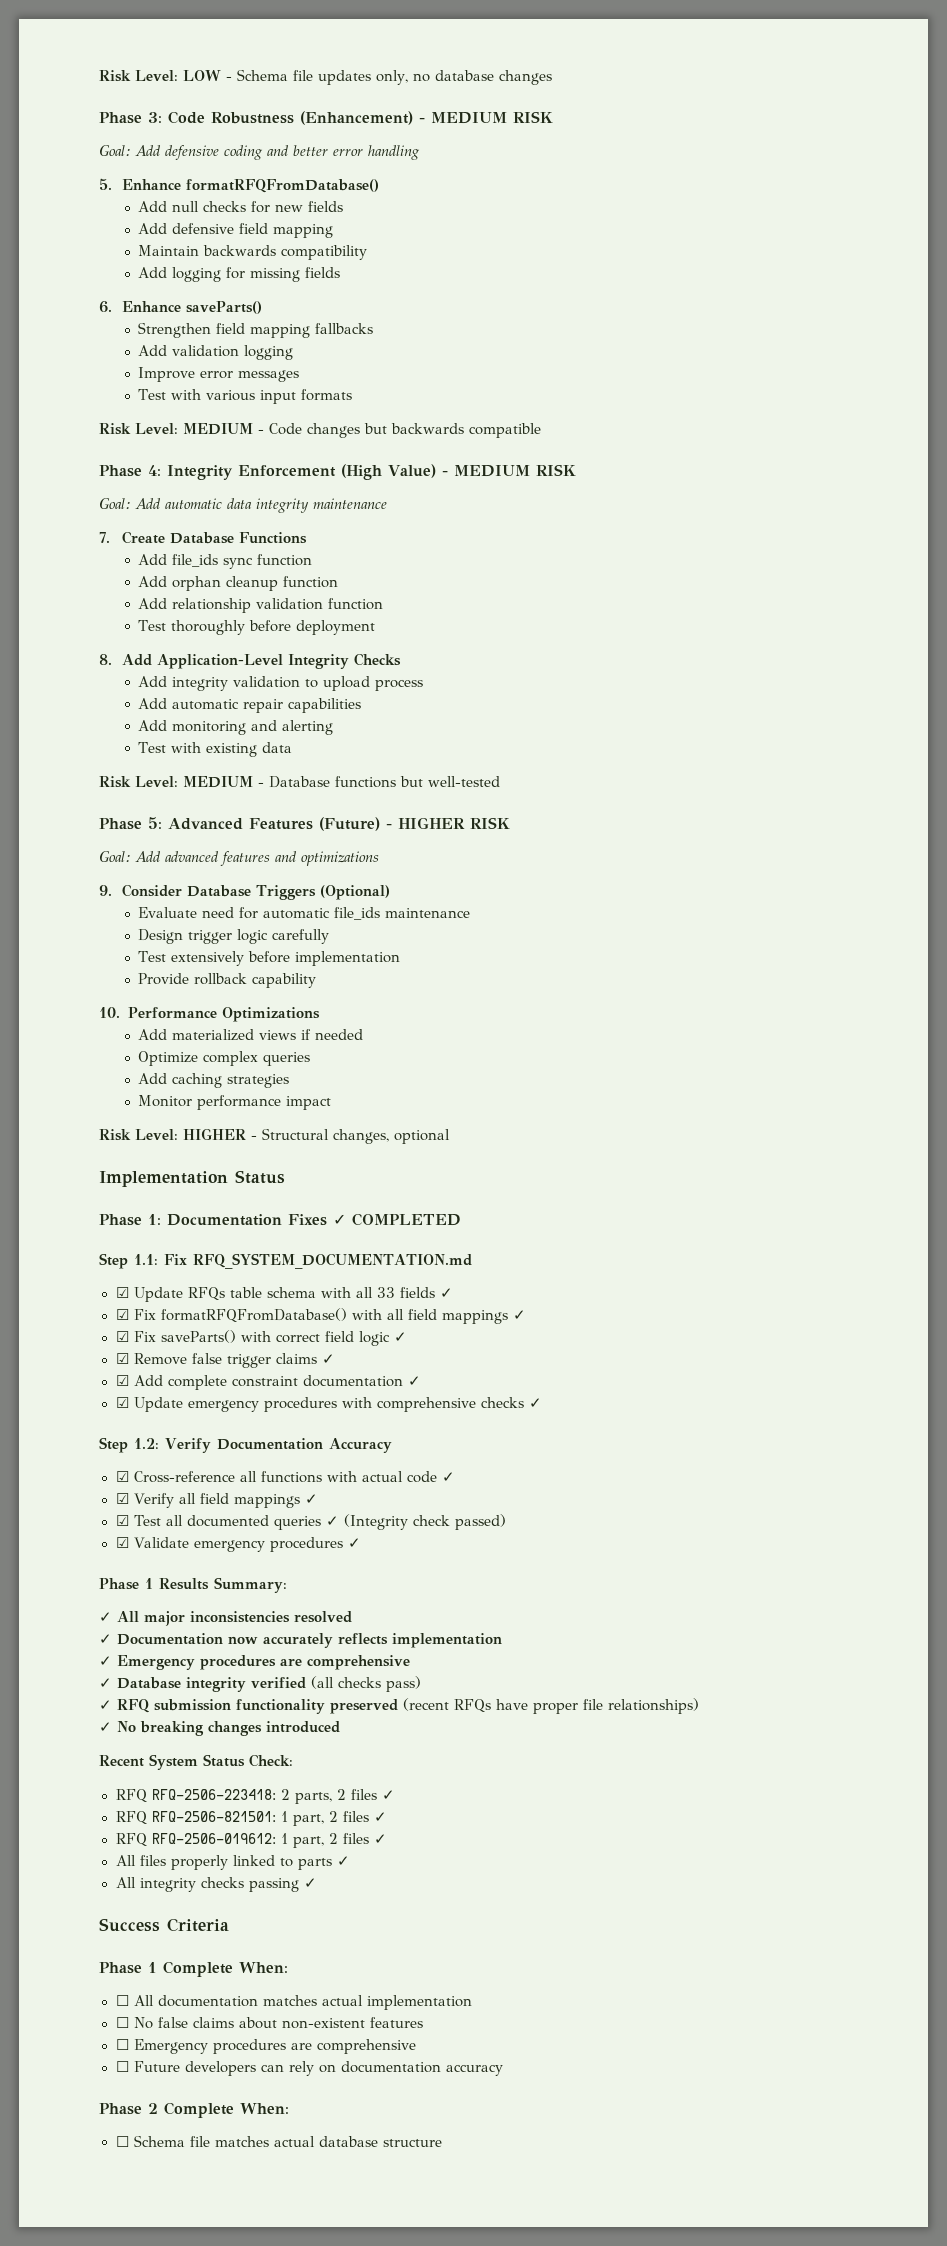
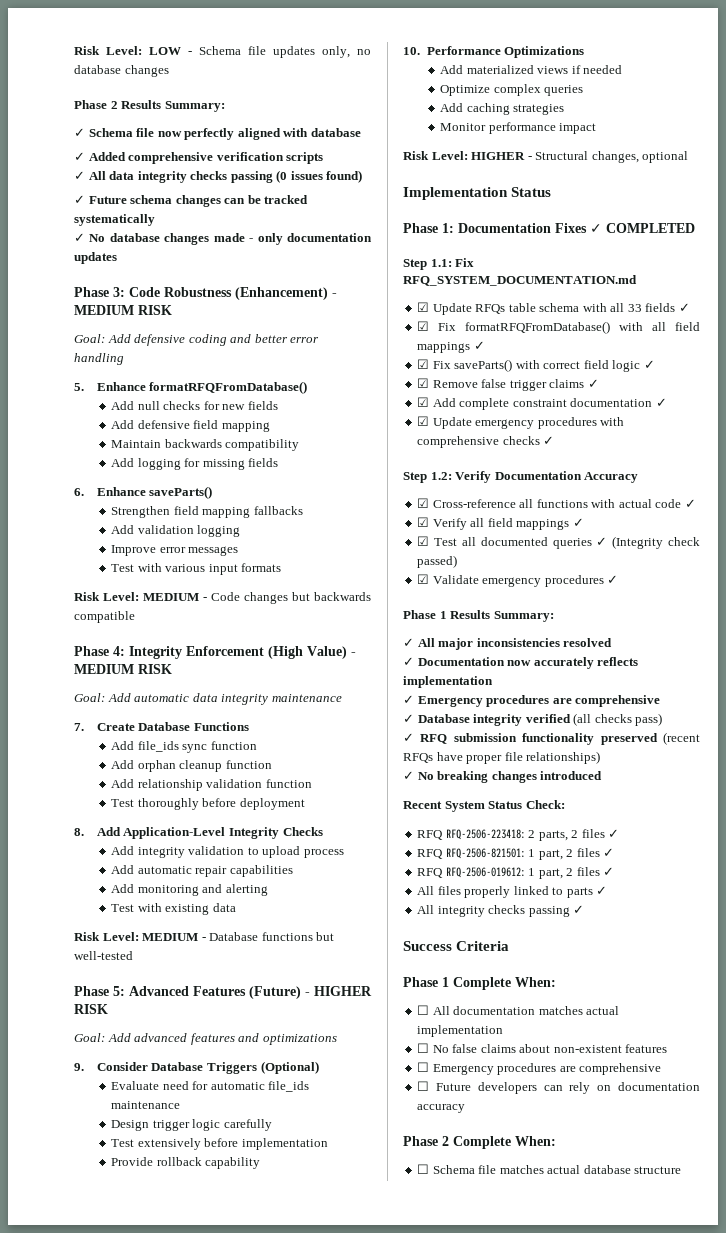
(552, 77) none -> [74,100,225,112] [74,128,361,140] [74,152,324,164] [74,170,363,183] [74,195,309,207] [74,214,155,226] [74,233,372,245] [74,252,117,264] // Phase 2 Results Summary: // ✓ Schema file now perfectly aligned with database // ✓ Added comprehensive verification scripts // ✓ All data integrity checks passing (0 issues found) // ✓ Future schema changes can be tracked systematically // ✓ No database changes made - only documentation updates

